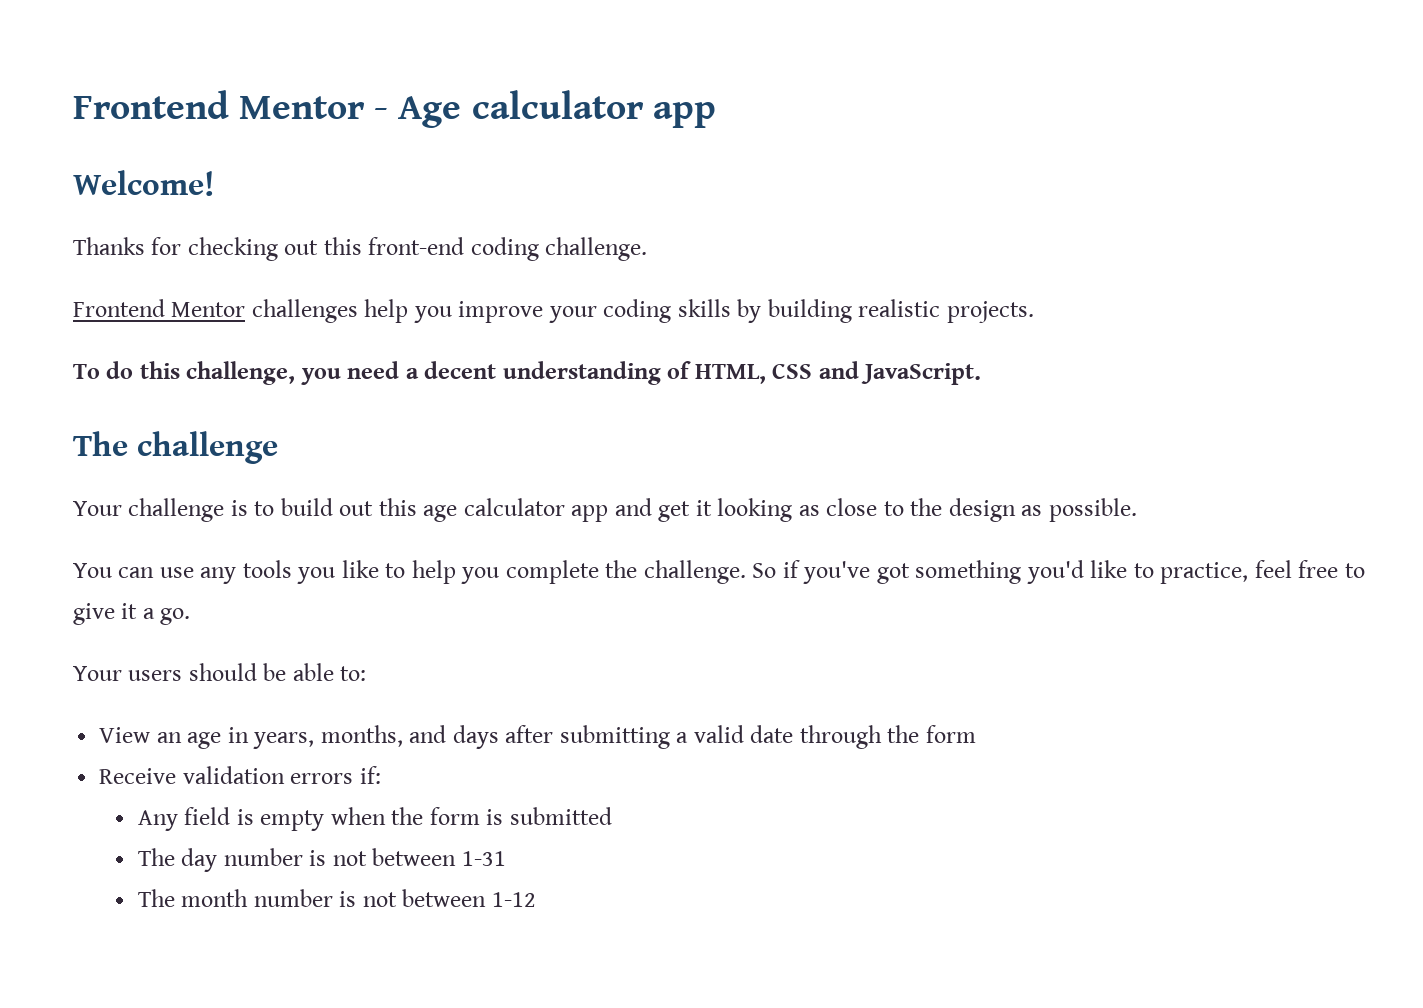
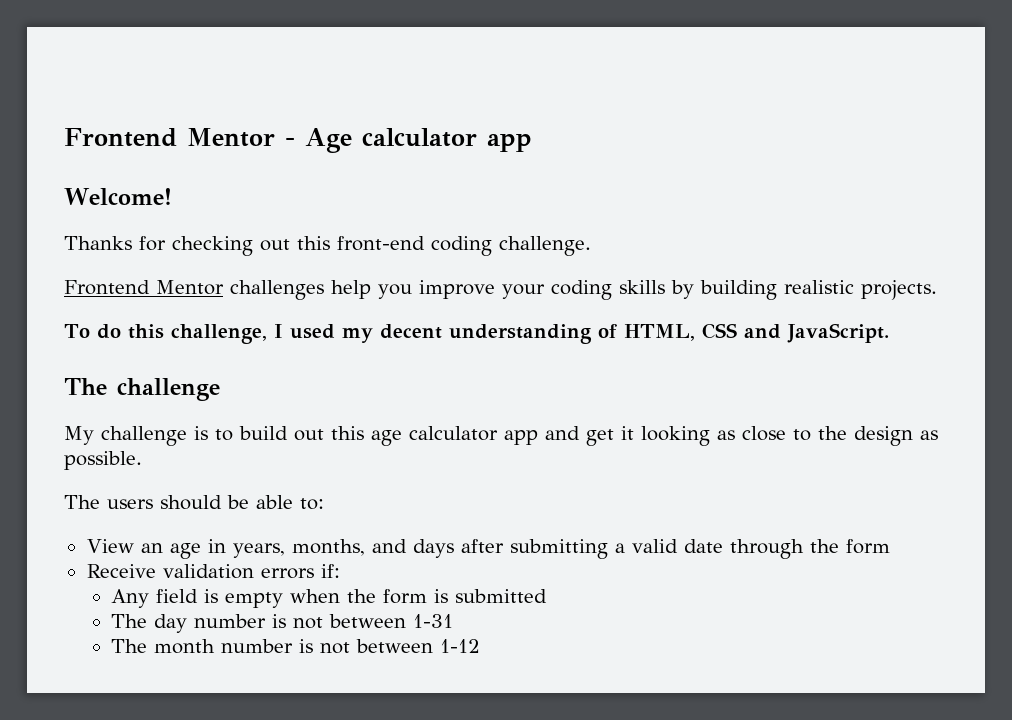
[300,361,419,385] you need a -> [273,324,373,343] I used my
[73,501,122,516] Your -> [64,426,94,445] My
[73,560,1365,584] [73,603,191,625] [73,666,122,681] You can use any tools you like to help you complete the challenge. So if you've got something you'd like to practice, feel free to give it a go. // Your -> [64,495,100,509] The

